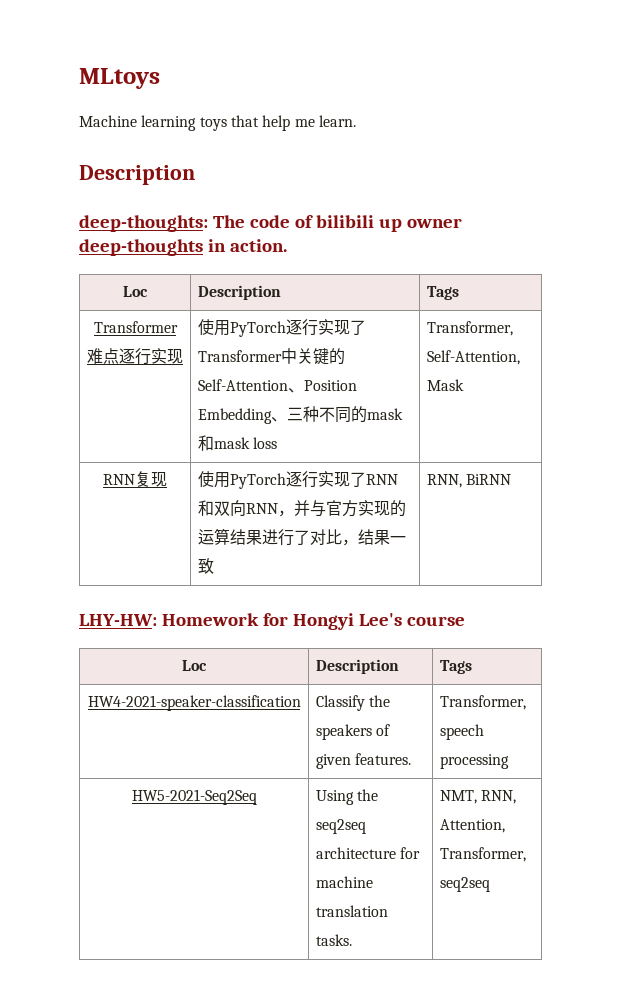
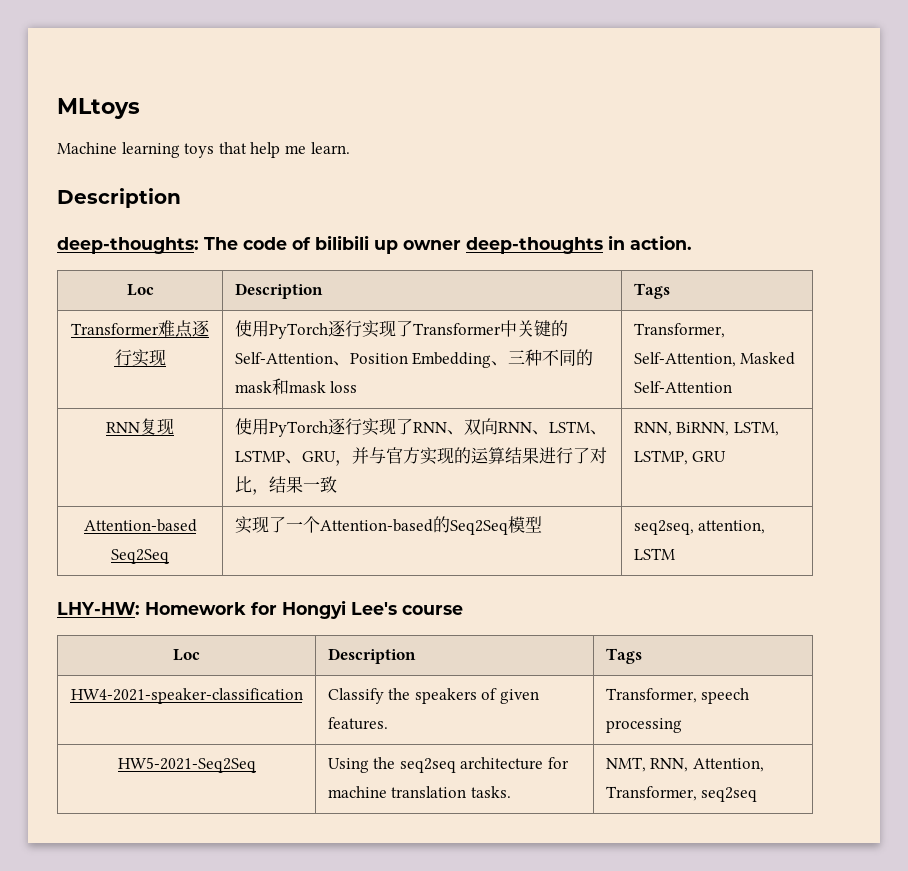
[426,379,464,391] Mask -> [740,352,796,365] [633,381,732,393] Masked Self-Attention
[197,500,214,516] 和 -> [446,430,464,435] 、
(278, 508) none -> [531,421,607,435] [234,450,336,464] 、LSTM、LSTMP、GRU
[466,474,512,485] BiRNN -> [676,421,779,436] [633,450,727,465] [83,519,197,532] [111,549,169,564] [234,516,542,535] [633,520,766,535] [633,548,675,560] BiRNN, LSTM, LSTMP, GRU // Attention-based Seq2Seq | 实现了一个Attention-based的Seq2Seq模型 | seq2seq, attention, LSTM

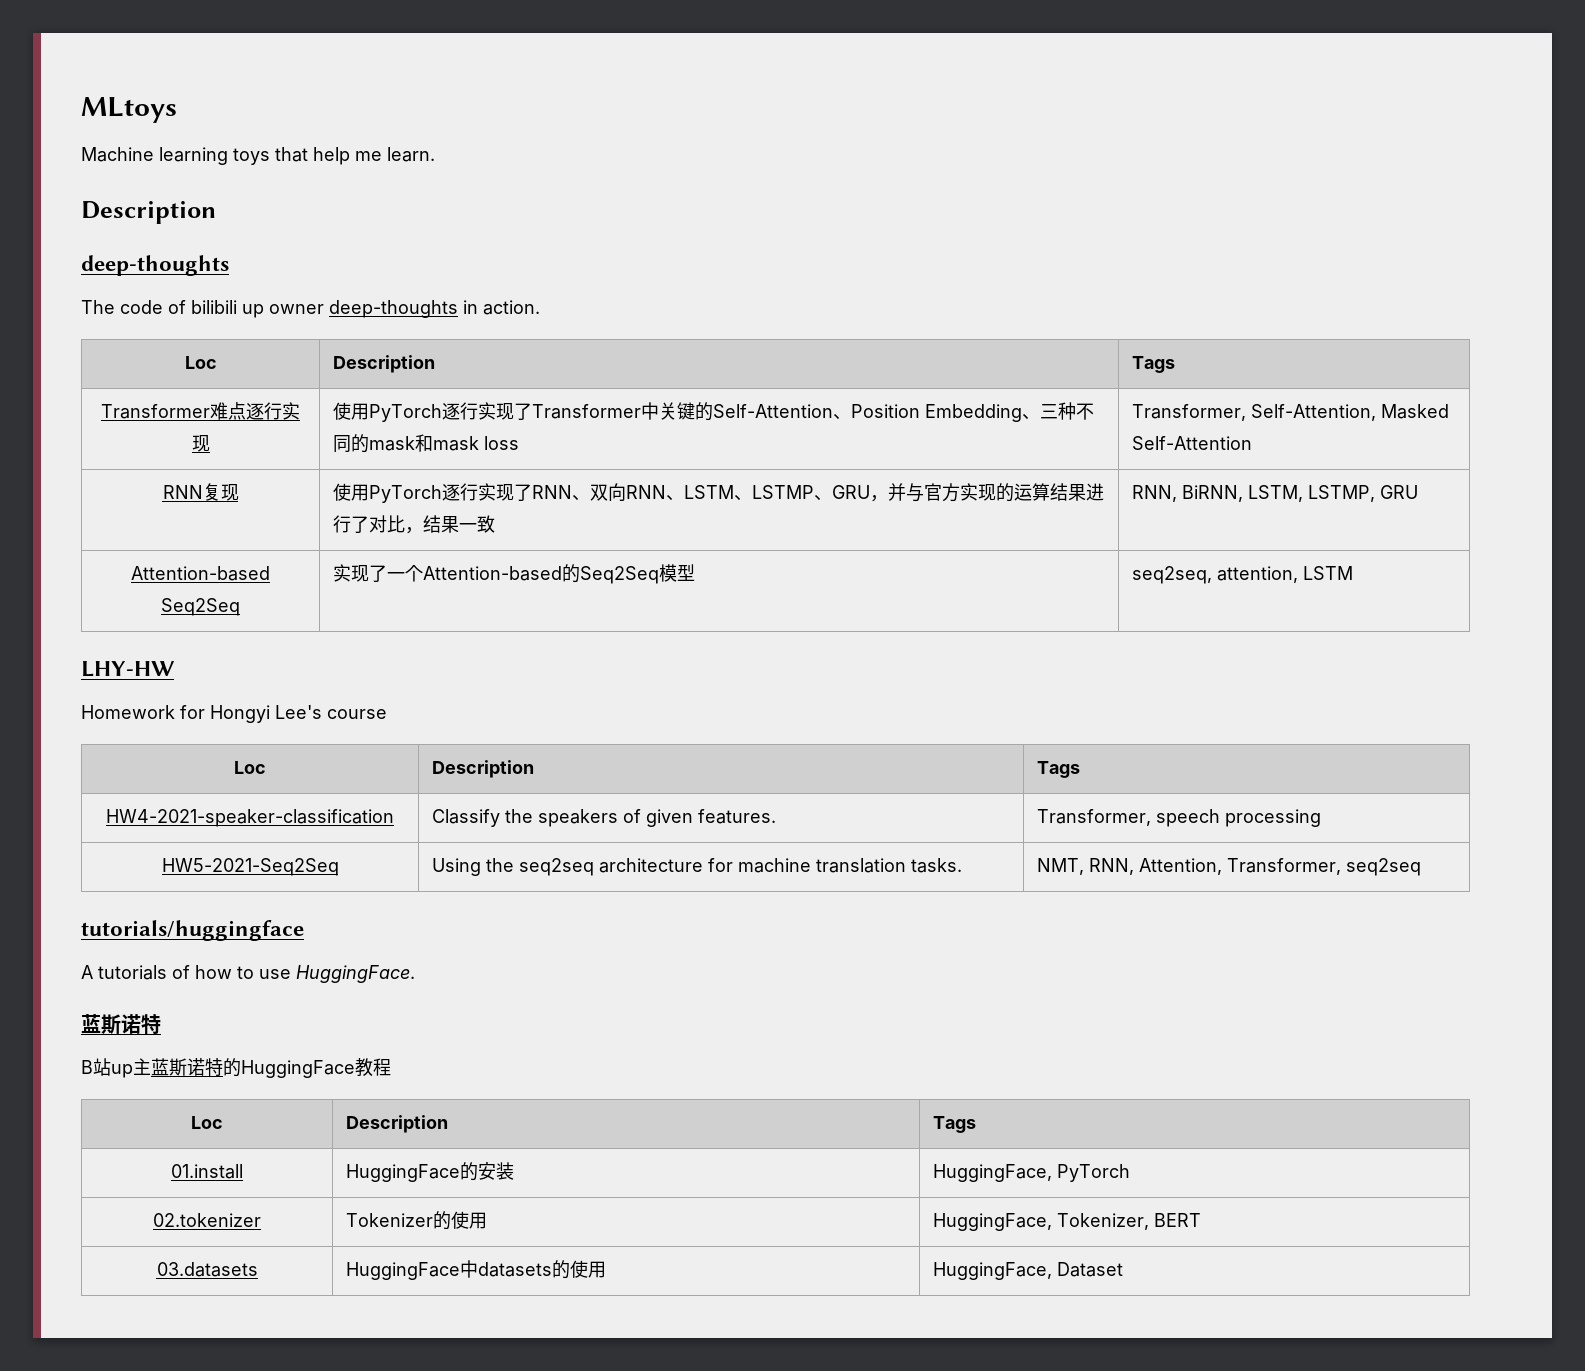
[57,237,199,254] deep-thoughts: -> [81,255,229,276] deep-thoughts //
[57,602,140,615] LHY-HW: -> [81,661,175,677] LHY-HW //
(758, 794) none -> [81,920,304,941] [81,965,415,983] [81,1014,161,1035] [81,1058,391,1078] [191,1116,223,1129] [345,1115,448,1133] [932,1116,976,1133] [171,1164,243,1179] [345,1162,514,1182] [932,1164,1130,1182] [153,1213,261,1227] [345,1211,487,1230] [932,1213,1201,1231] [156,1262,258,1277] [345,1260,606,1280] [932,1262,1123,1280] // tutorials/huggingface // A tutorials of how to use HuggingFace. // 蓝斯诺特 // B站up主蓝斯诺特的HuggingFace教程 // Loc | Description | Tags // 01.install | HuggingFace的安装 | HuggingFace, PyTorch // 02.tokenizer | Tokenizer的使用 | HuggingFace, Tokenizer, BERT // 03.datasets | HuggingFace中datasets的使用 | HuggingFace, Dataset

